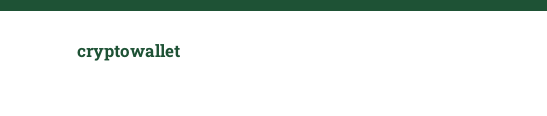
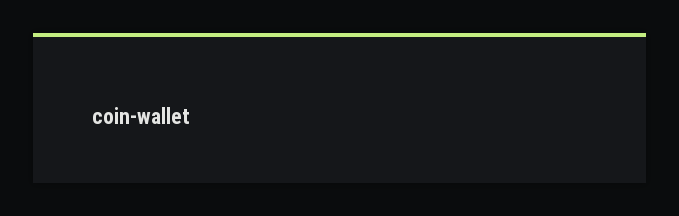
[77,44,180,61] cryptowallet -> [92,107,190,124] coin-wallet

